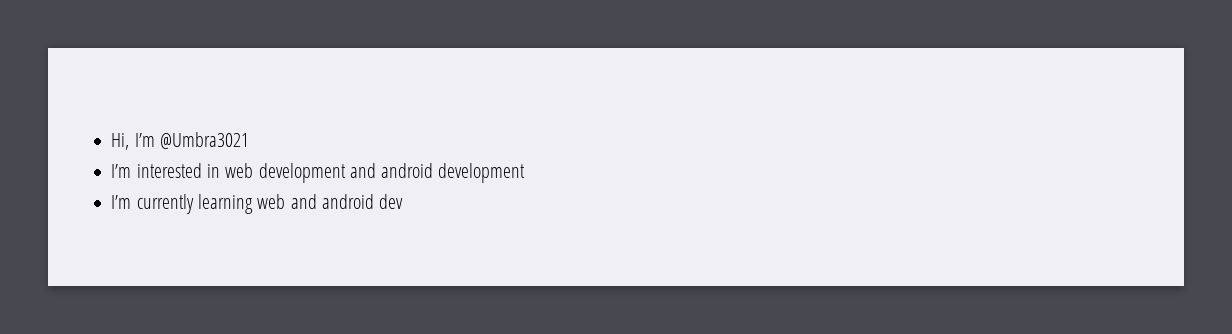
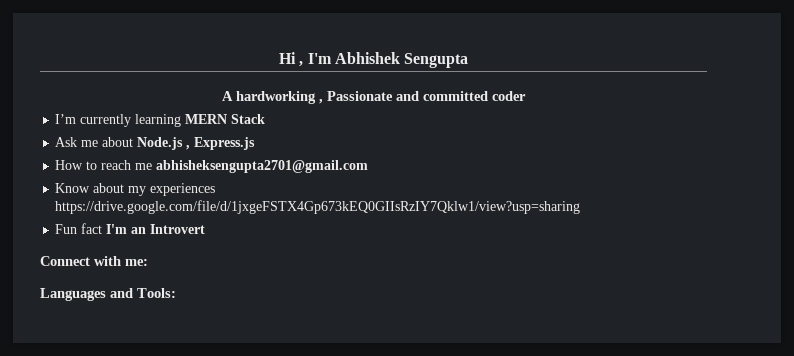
[111,132,249,150] [111,163,526,183] [111,194,404,214] Hi, I’m @Umbra3021 // I’m interested in web development and android development // I’m currently learning web and android dev -> [278,52,469,68] [222,91,526,104] [55,114,266,127] [55,137,256,150] [55,160,369,173] [55,183,216,196] [55,200,581,214] [55,223,206,234] [40,256,148,266] [40,288,176,301] Hi , I'm Abhishek Sengupta // A hardworking , Passionate and committed coder // I’m currently learning MERN Stack // Ask me about Node.js , Express.js // How to reach me abhisheksengupta2701@gmail.com // Know about my experiences https://drive.google.com/file/d/1jxgeFSTX4Gp673kEQ0GIIsRzIY7Qklw1/view?usp=sharing // Fun fact I'm an Introvert // Connect with me: // Languages and Tools:

